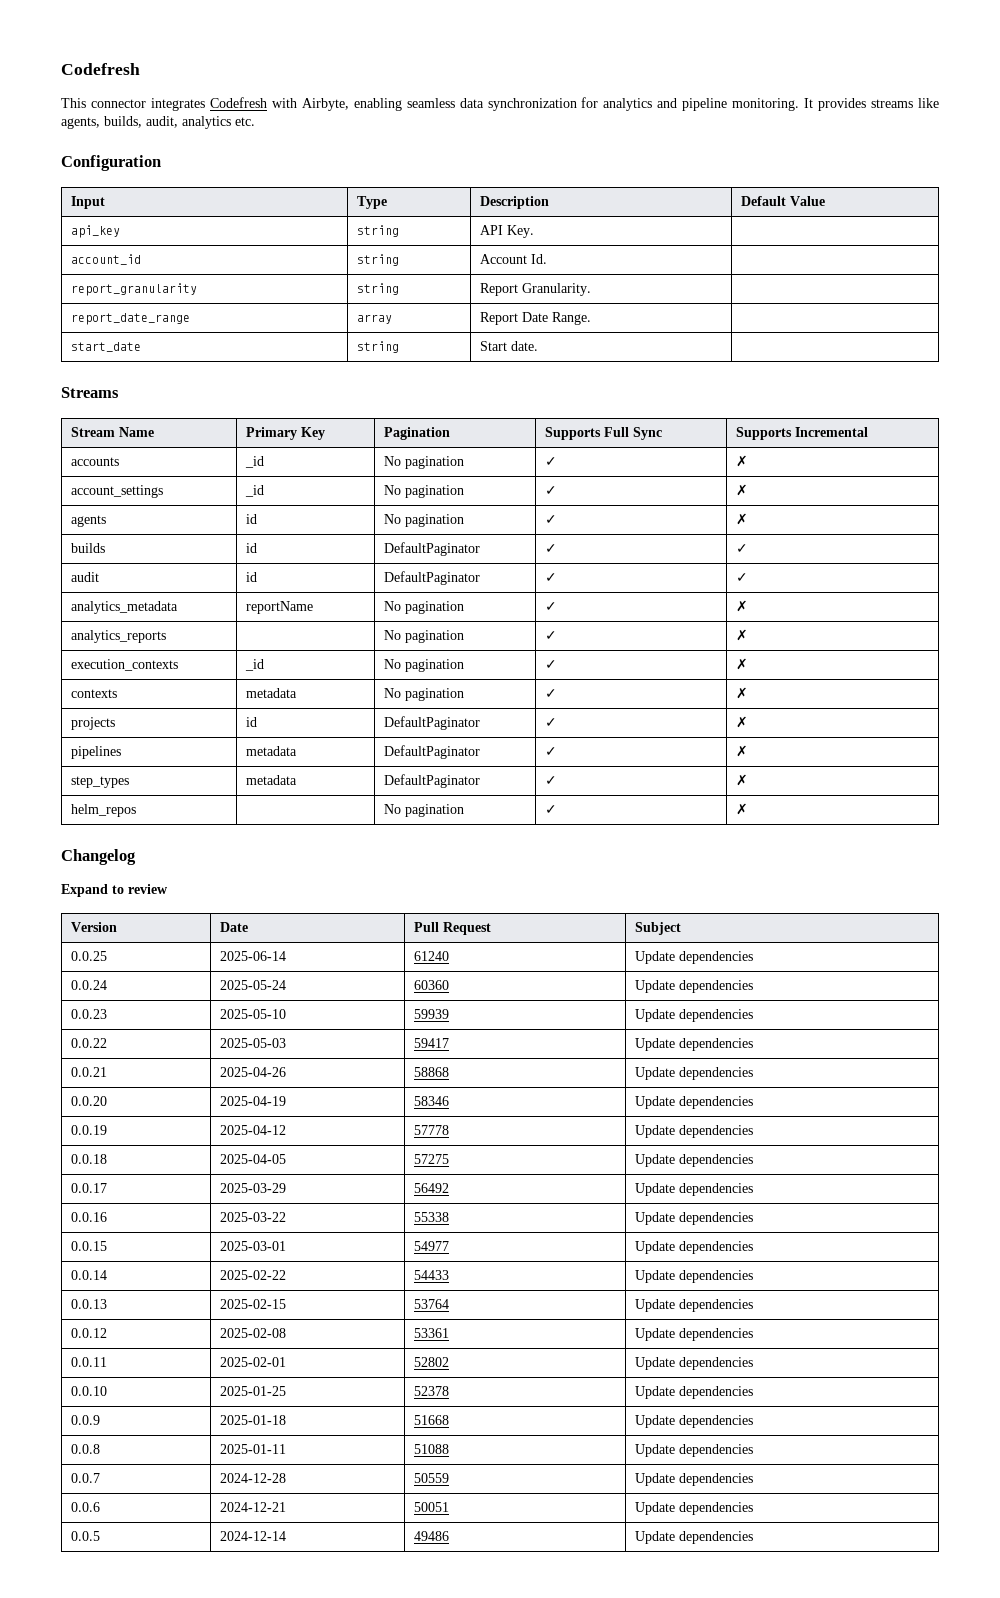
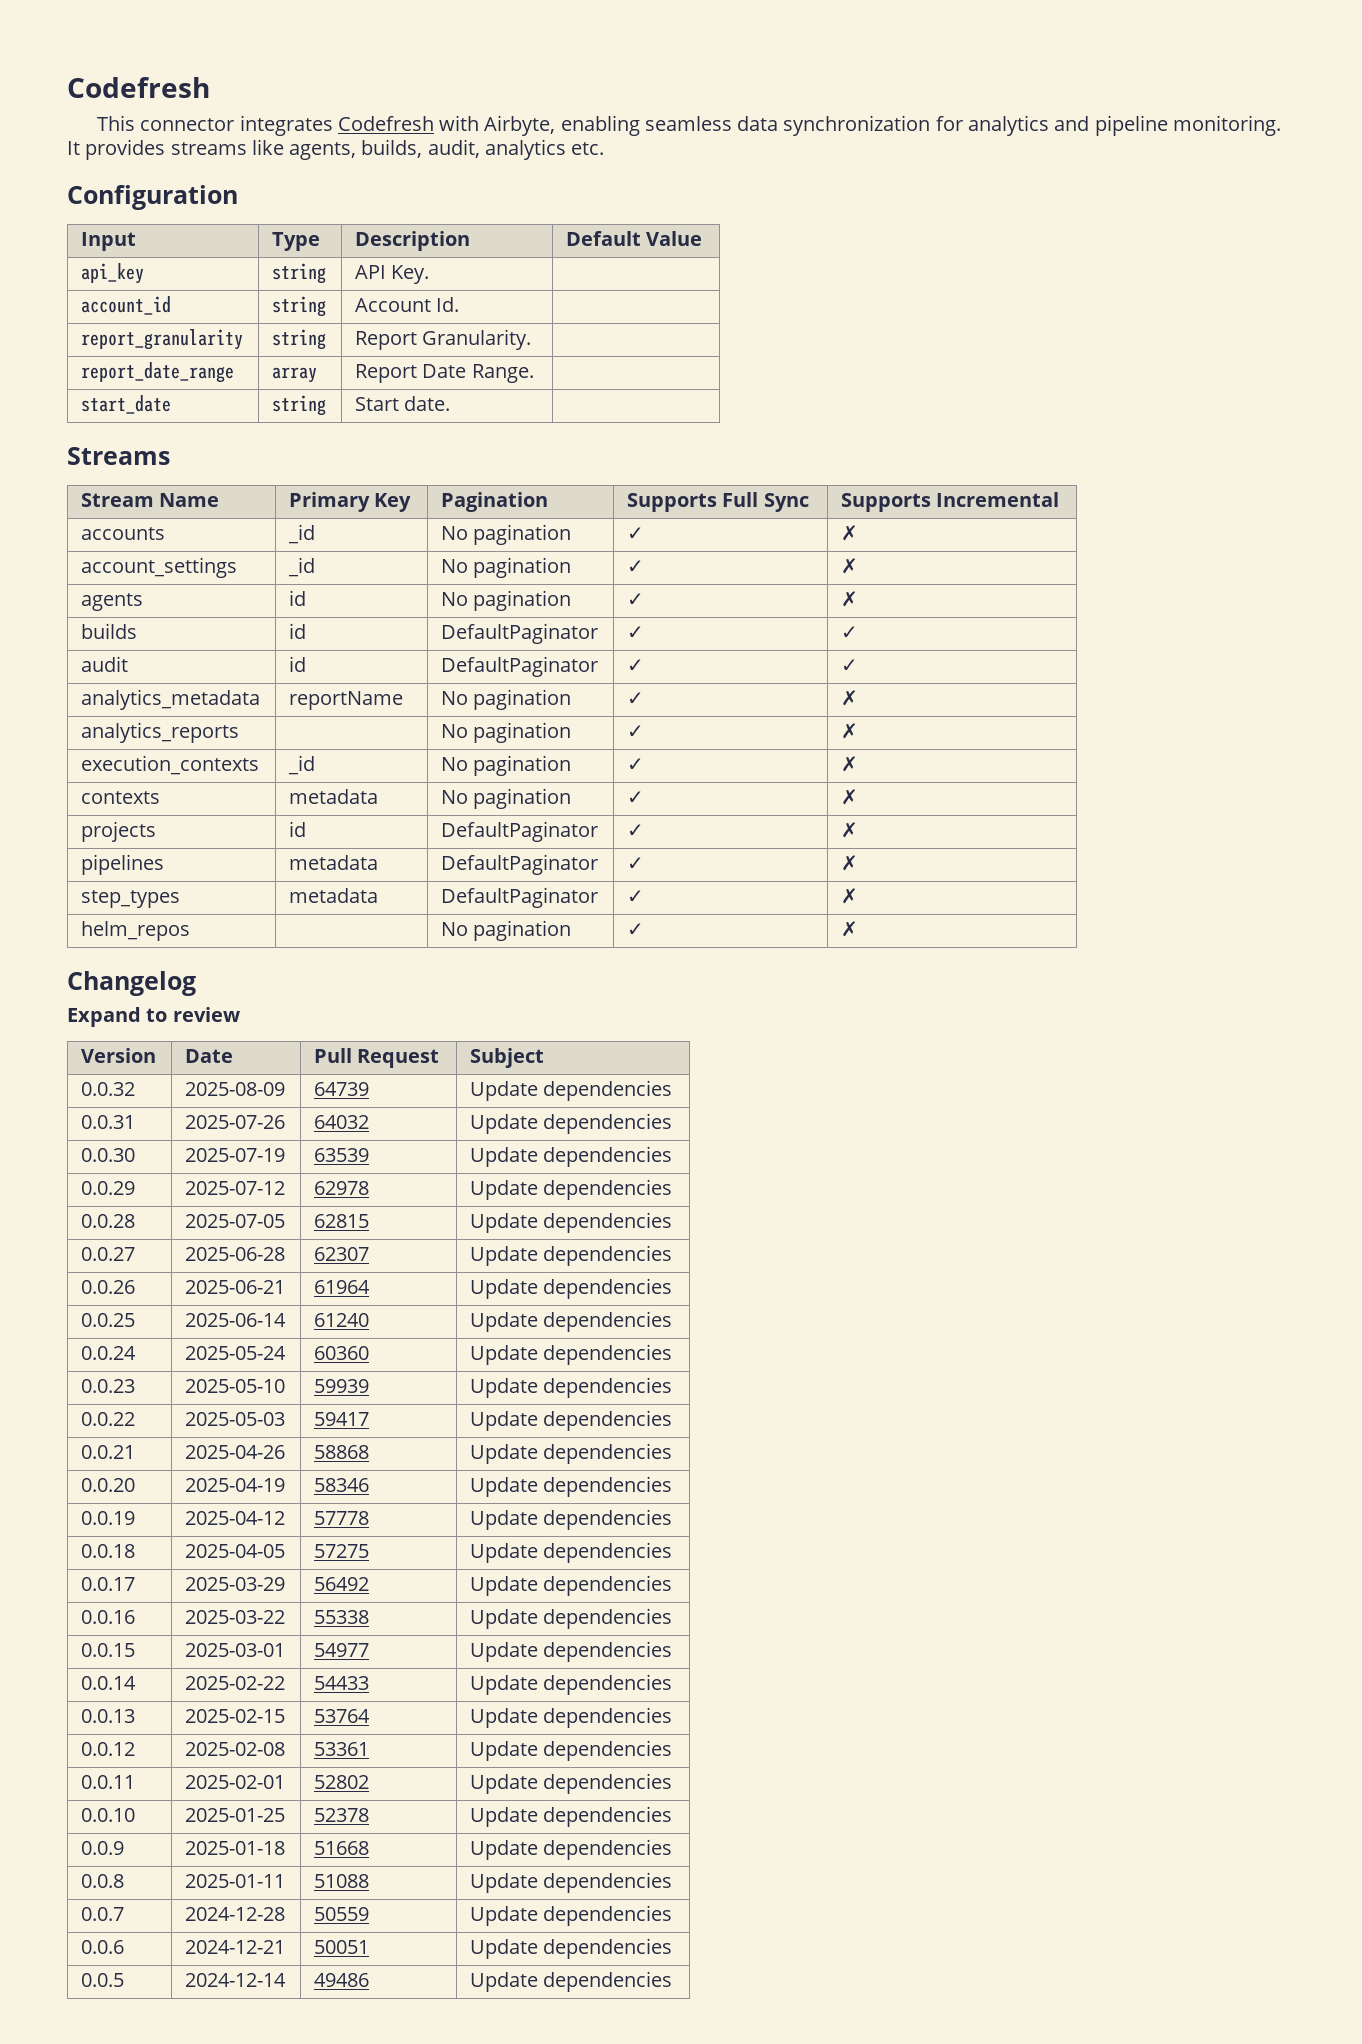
(682, 928) none -> [81,1082,136,1096] [185,1082,286,1096] [314,1082,370,1096] [470,1080,673,1101] [81,1115,136,1129] [185,1115,286,1129] [314,1115,370,1129] [470,1113,673,1134] [81,1148,136,1162] [185,1148,286,1162] [314,1148,370,1162] [470,1146,673,1167] [81,1181,136,1195] [185,1181,286,1195] [314,1181,370,1195] [470,1179,673,1200] [81,1214,136,1228] [185,1214,286,1228] [314,1214,370,1228] [470,1212,673,1233] [81,1247,136,1261] [185,1247,286,1261] [314,1247,370,1261] [470,1245,673,1266] [81,1280,136,1294] [185,1280,286,1294] [314,1280,371,1294] [470,1278,673,1299] // 0.0.32 | 2025-08-09 | 64739 | Update dependencies // 0.0.31 | 2025-07-26 | 64032 | Update dependencies // 0.0.30 | 2025-07-19 | 63539 | Update dependencies // 0.0.29 | 2025-07-12 | 62978 | Update dependencies // 0.0.28 | 2025-07-05 | 62815 | Update dependencies // 0.0.27 | 2025-06-28 | 62307 | Update dependencies // 0.0.26 | 2025-06-21 | 61964 | Update dependencies

